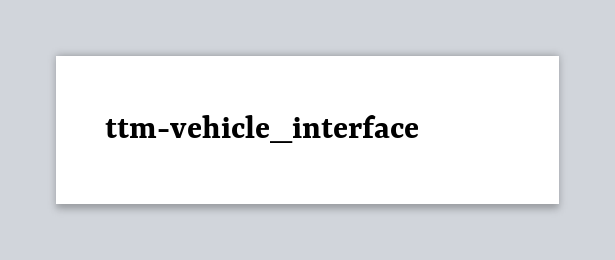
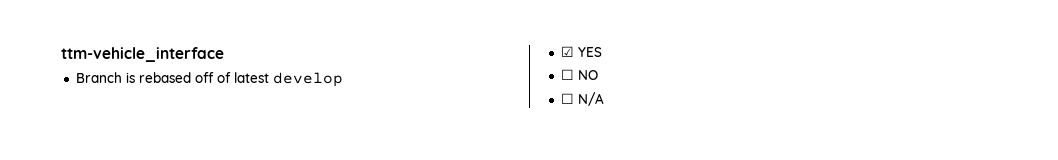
(419, 129) none -> [75,72,343,87] [560,46,602,57] [560,69,598,80] [560,92,604,106] // Branch is rebased off of latest develop // ☑ YES // ☐ NO // ☐ N/A

